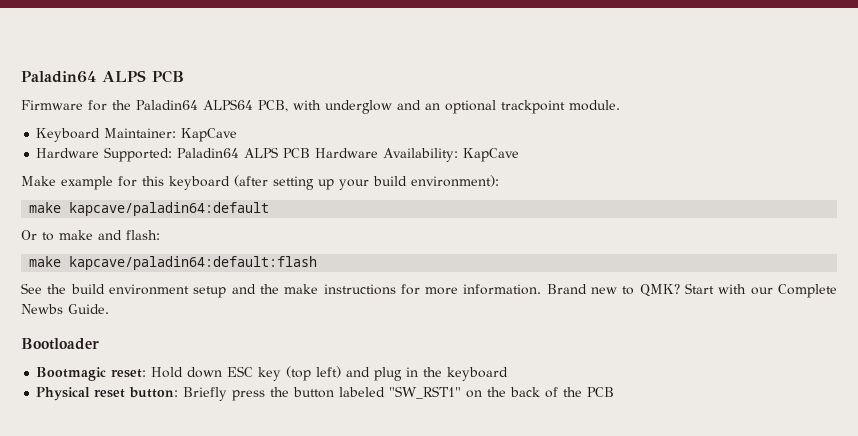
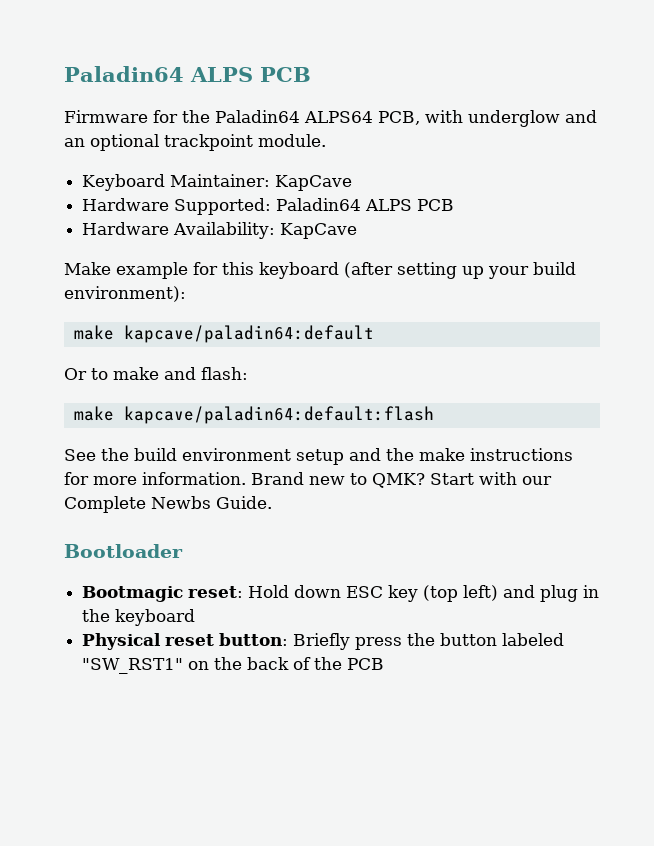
(311, 153) none -> (455, 205) //

